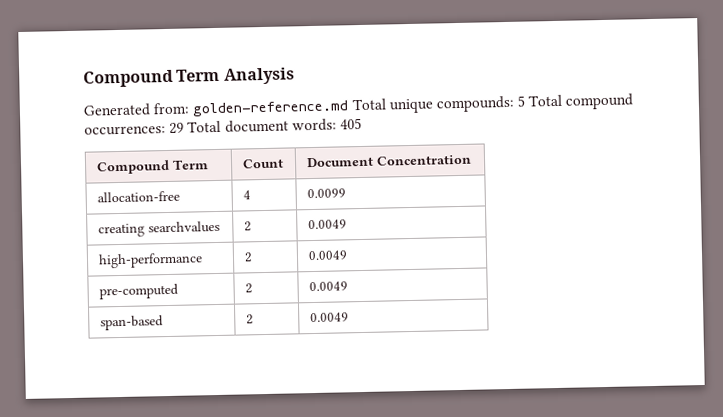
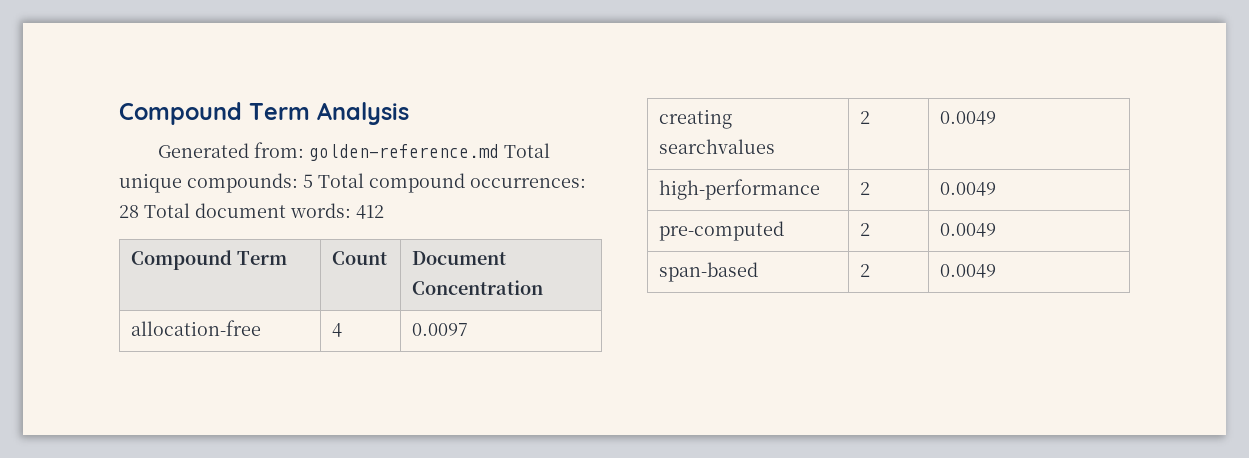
[169,122,185,134] 29 -> [119,205,139,218] 28
[339,117,362,130] 405 -> [356,205,384,219] 412
[306,188,346,199] 0.0099 -> [412,323,469,336] 0.0097

